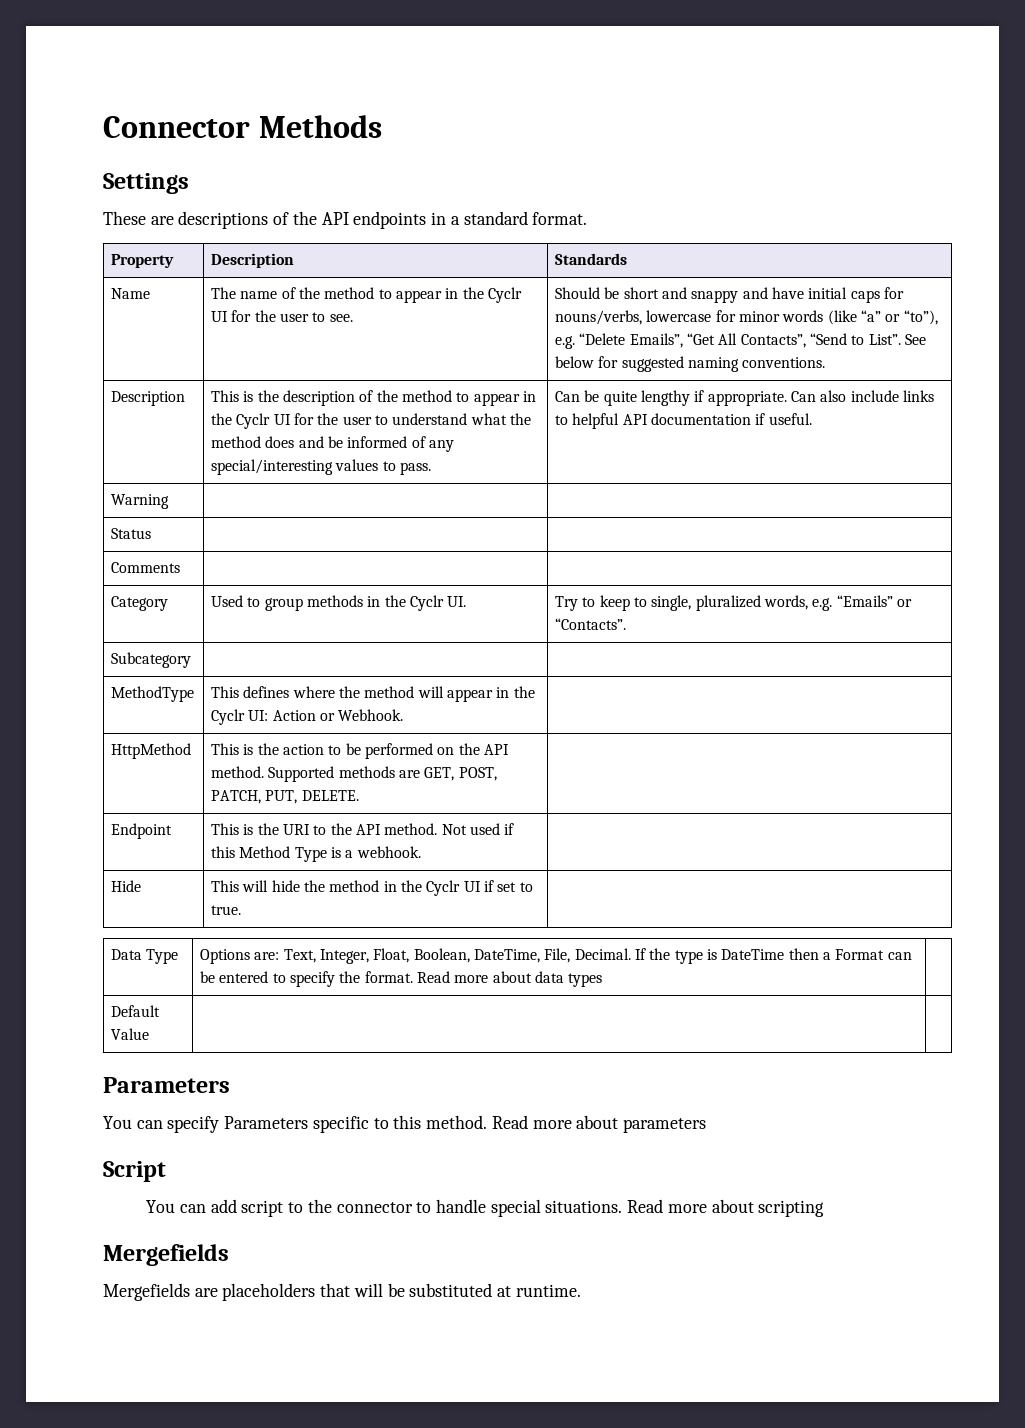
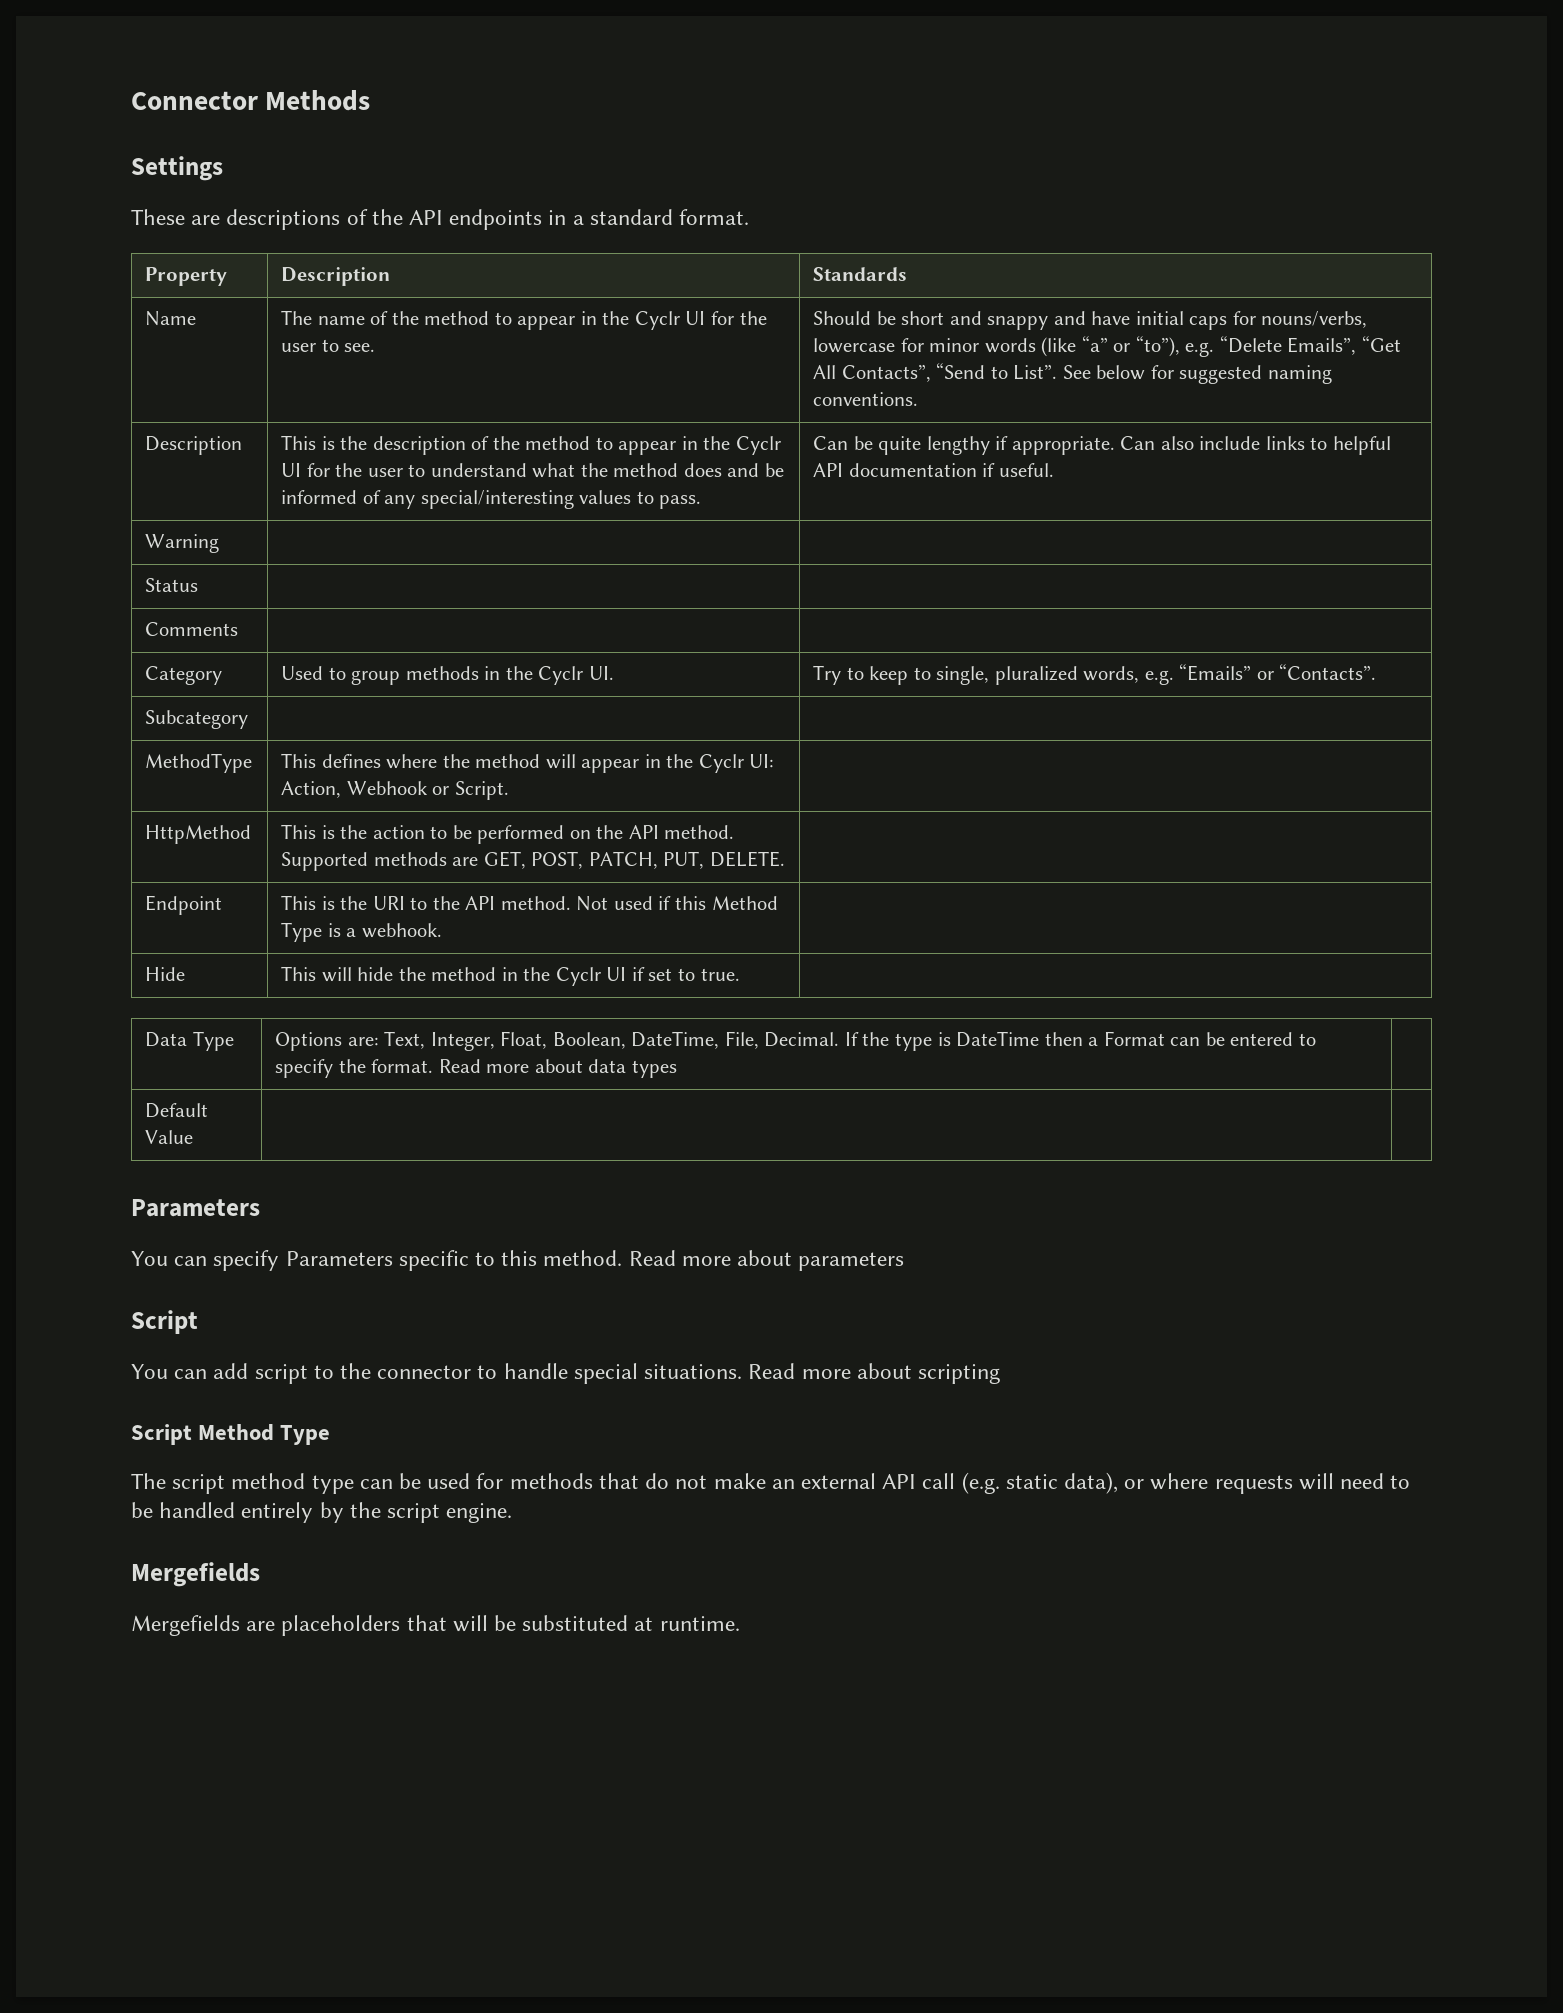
[272,709,404,721] Action or Webhook. -> [281,781,509,800] Action, Webhook or Script.
(825, 1208) none -> [131,1424,331,1445] [131,1472,1411,1494] [131,1502,513,1523] // Script Method Type // The script method type can be used for methods that do not make an external API call (e.g. static data), or where requests will need to be handled entirely by the script engine.

